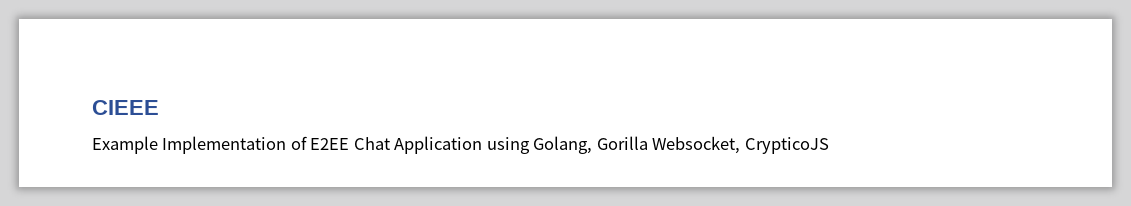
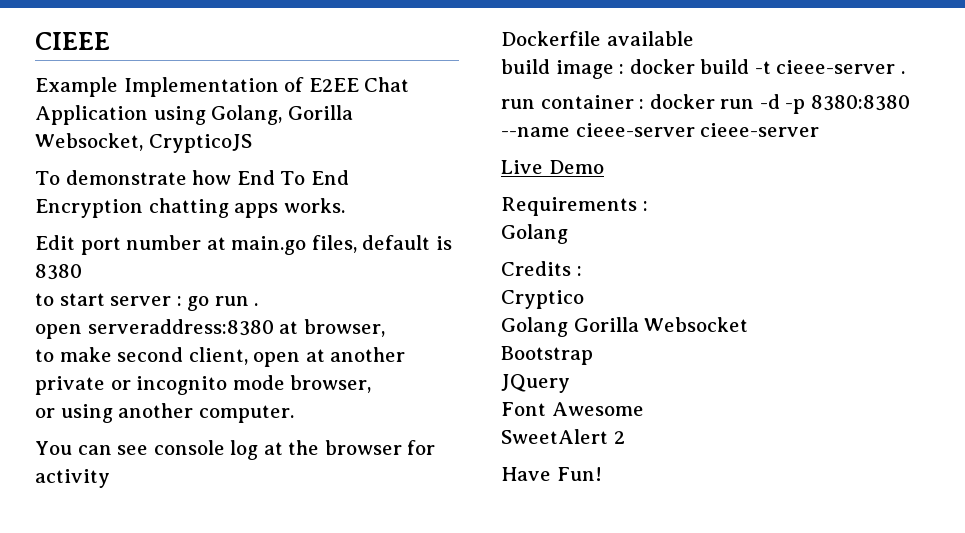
(829, 145) none -> [35,170,349,185] [35,198,345,218] [35,235,452,255] [35,264,82,280] [35,293,259,311] [35,319,385,339] [35,347,406,367] [35,375,372,395] [35,403,294,423] [35,440,436,460] [35,469,110,488] [501,31,694,46] [501,59,905,79] [501,94,910,114] [501,123,820,137] [501,160,604,174] [501,197,648,216] [501,224,568,244] [501,261,582,276] [501,290,584,309] [501,317,749,337] [501,346,593,365] [501,374,570,393] [501,402,644,416] [501,429,625,444] [501,467,602,481] // To demonstrate how End To End Encryption chatting apps works. // Edit port number at main.go files, default is 8380 // to start server : go run . // open serveraddress:8380 at browser, // to make second client, open at another private or incognito mode browser, // or using another computer. // You can see console log at the browser for activity // Dockerfile available // build image : docker build -t cieee-server . // run container : docker run -d -p 8380:8380 --name cieee-server cieee-server // Live Demo // Requirements : // Golang // Credits : // Cryptico // Golang Gorilla Websocket // Bootstrap // JQuery // Font Awesome // SweetAlert 2 // Have Fun!

